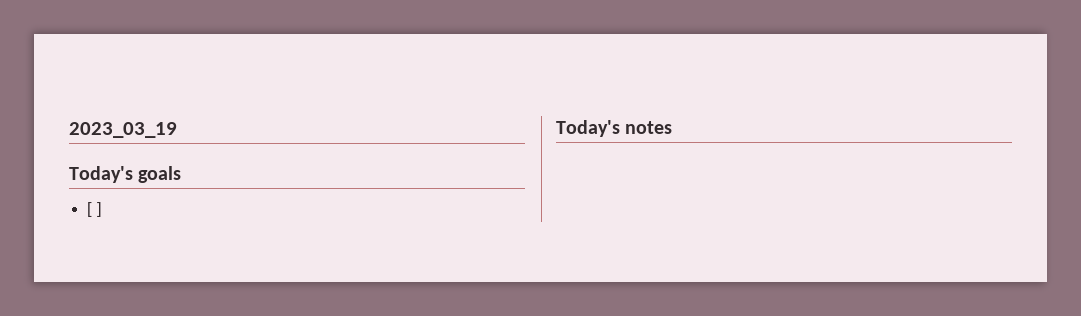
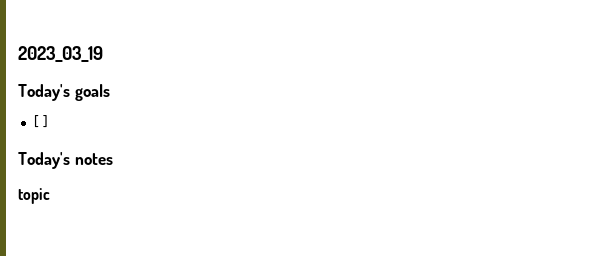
(673, 127) none -> [18,188,50,204] // topic

